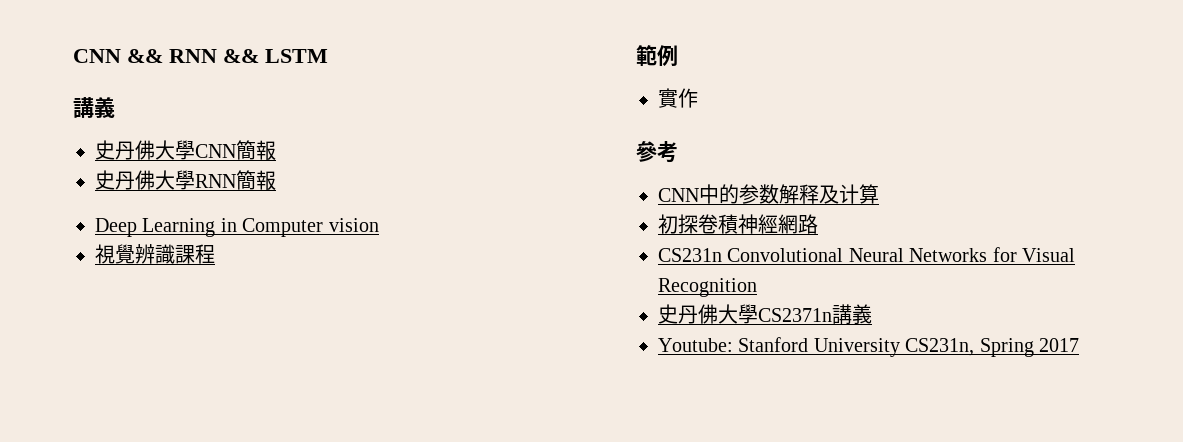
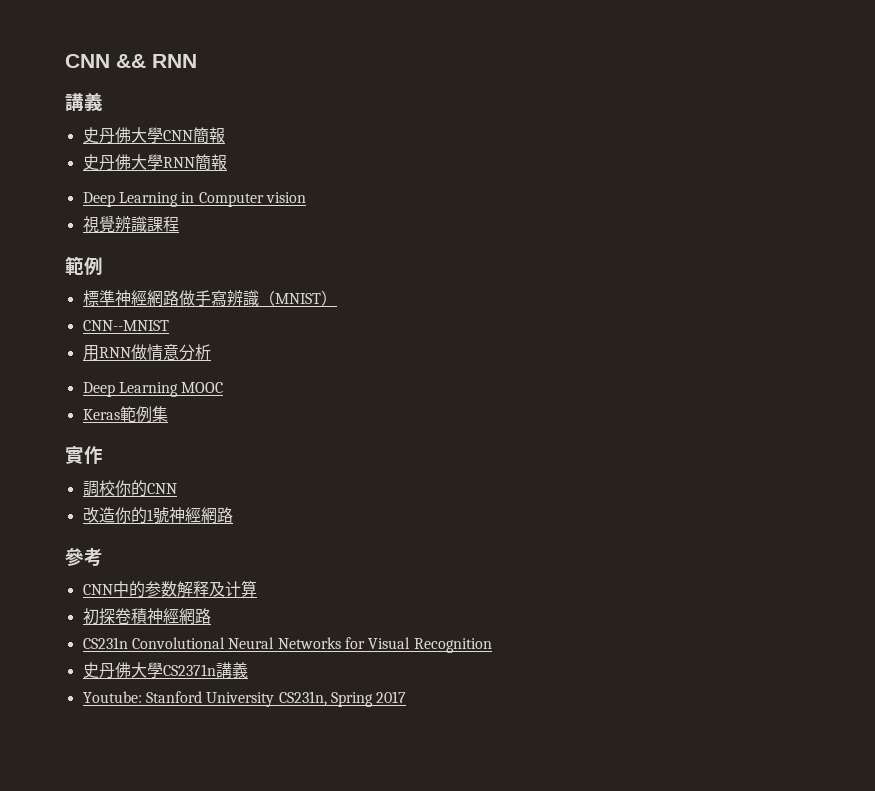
[223,49,328,63] && LSTM -> (197, 61) none
[658,88,698,108] 實作 -> [82,290,337,307] [82,320,169,331] [82,344,211,361] [82,382,224,397] [82,406,168,423] [65,446,103,464] [82,480,177,497] [82,507,233,524] 標準神經網路做手寫辨識（MNIST） // CNN--MNIST // 用RNN做情意分析 // Deep Learning MOOC // Keras範例集 // 實作 // 調校你的CNN // 改造你的1號神經網路

